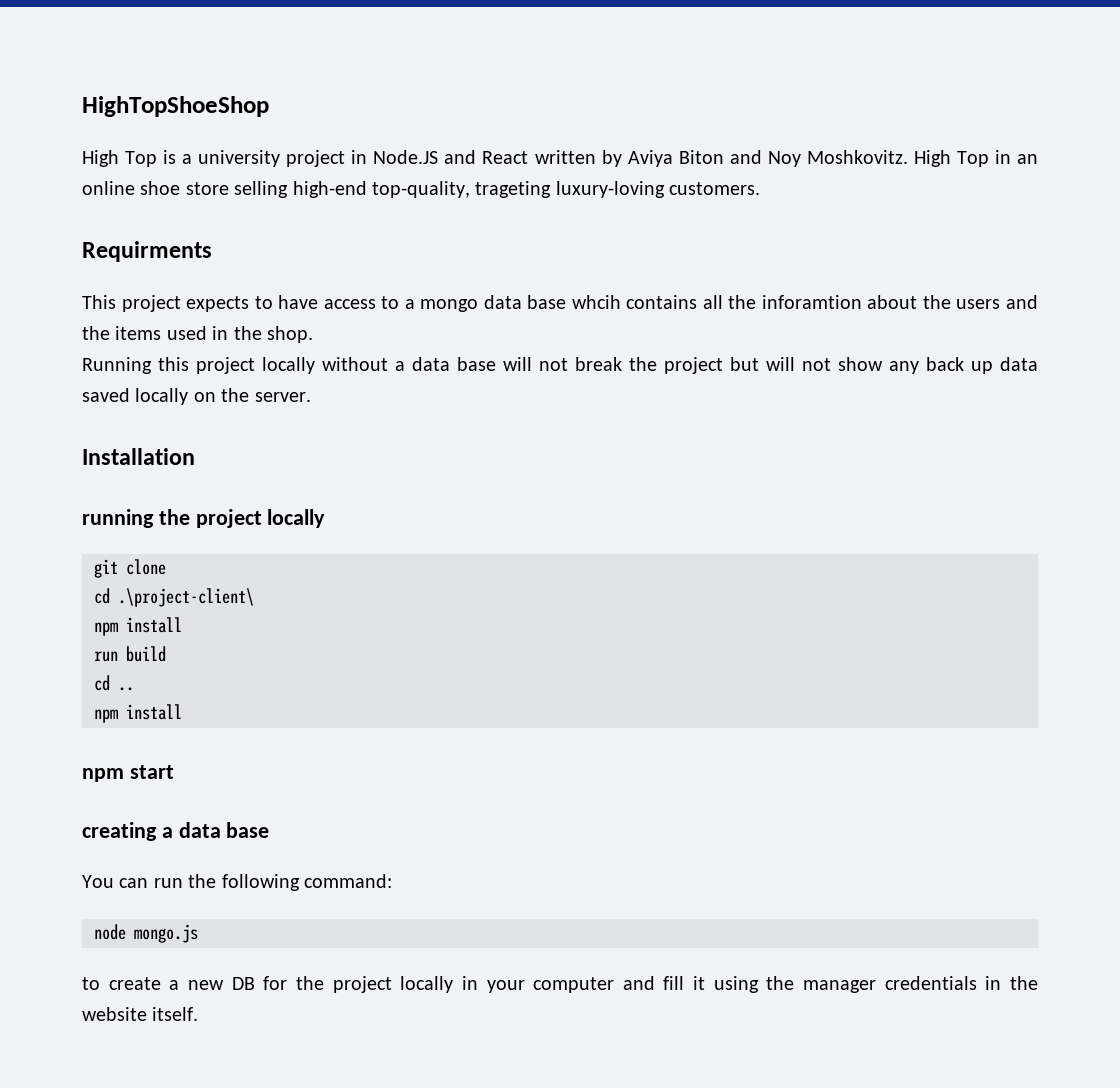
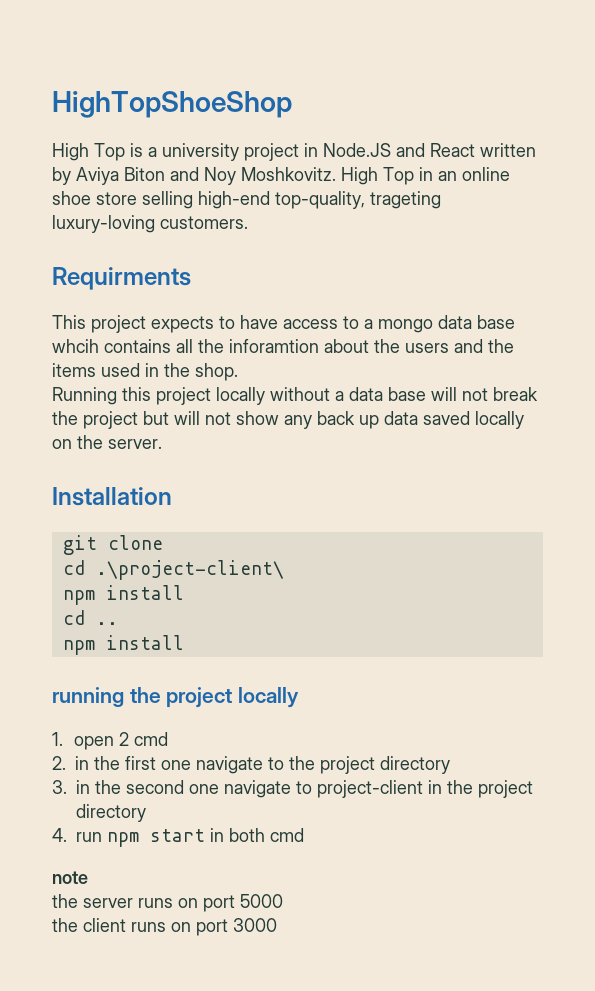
[82,509,326,528] // running the project locally -> (172, 496) none
[94,646,166,662] // run build -> (184, 592) none
[82,765,174,782] [82,822,270,841] [82,874,392,891] [94,924,198,943] [82,976,1038,993] [82,1007,199,1021] npm start // creating a data base // You can run the following command: // node mongo.js // to create a new DB for the project locally in your computer and fill it using the manager credentials in the website itself. -> [52,687,300,708] [52,732,169,750] [52,756,450,774] [52,780,533,798] [76,804,146,822] [52,828,304,847] [52,871,88,884] [52,894,283,912] [52,918,277,936] running the project locally // 1. open 2 cmd // 2. in the first one navigate to the project directory // 3. in the second one navigate to project-client in the project directory // 4. run npm start in both cmd // note // the server runs on port 5000 // the client runs on port 3000

